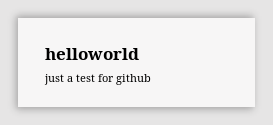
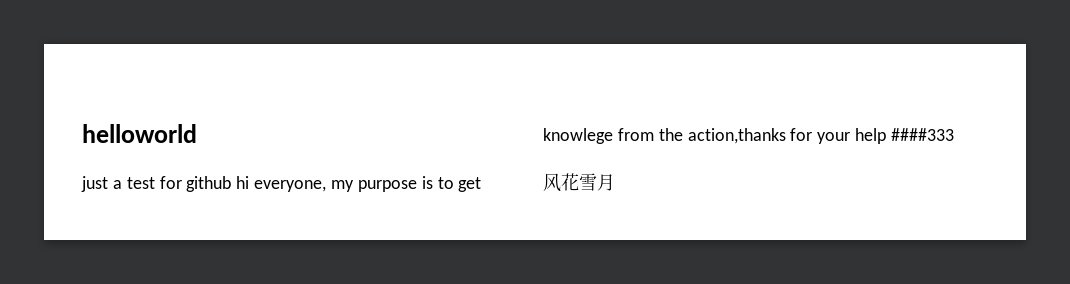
(151, 79) none -> [236,176,482,192] [543,128,955,144] [543,173,615,192] hi everyone, my purpose is to get knowlege from the action,thanks for your help ####333 // 风花雪月

